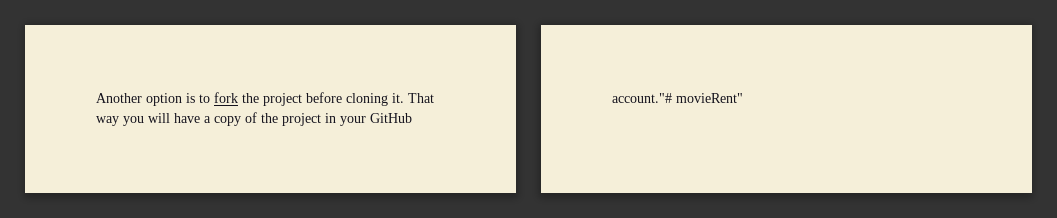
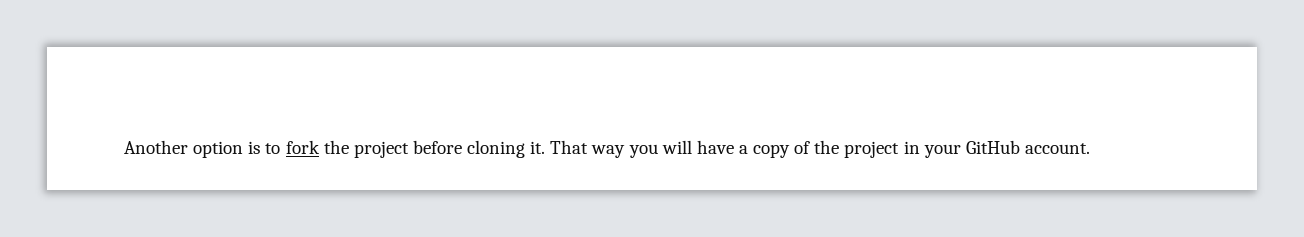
[612,93,743,103] account."# movieRent" -> [1024,143,1090,154] account.

